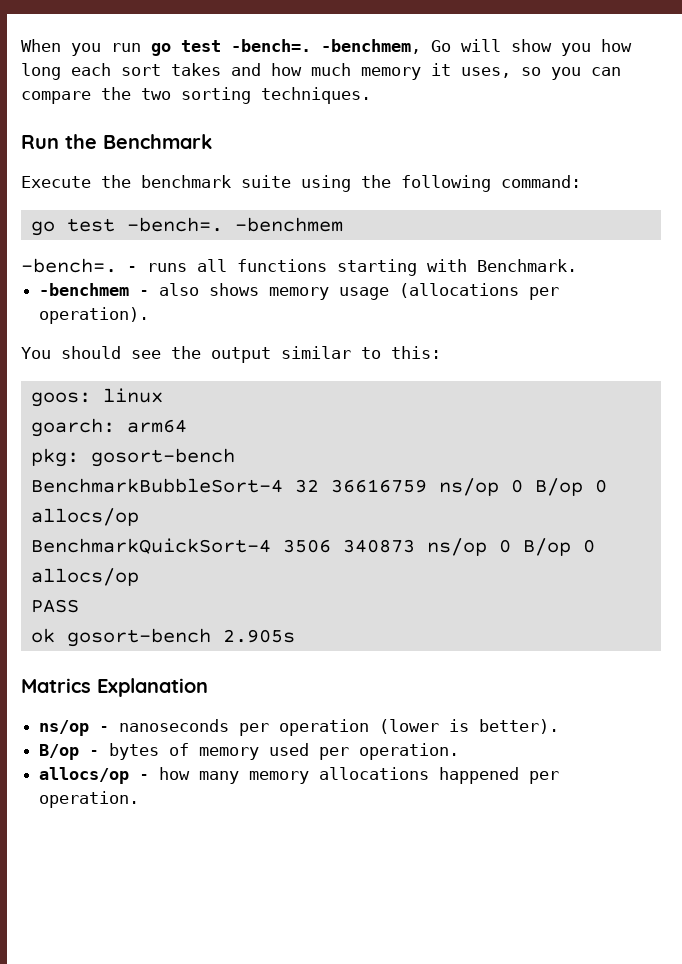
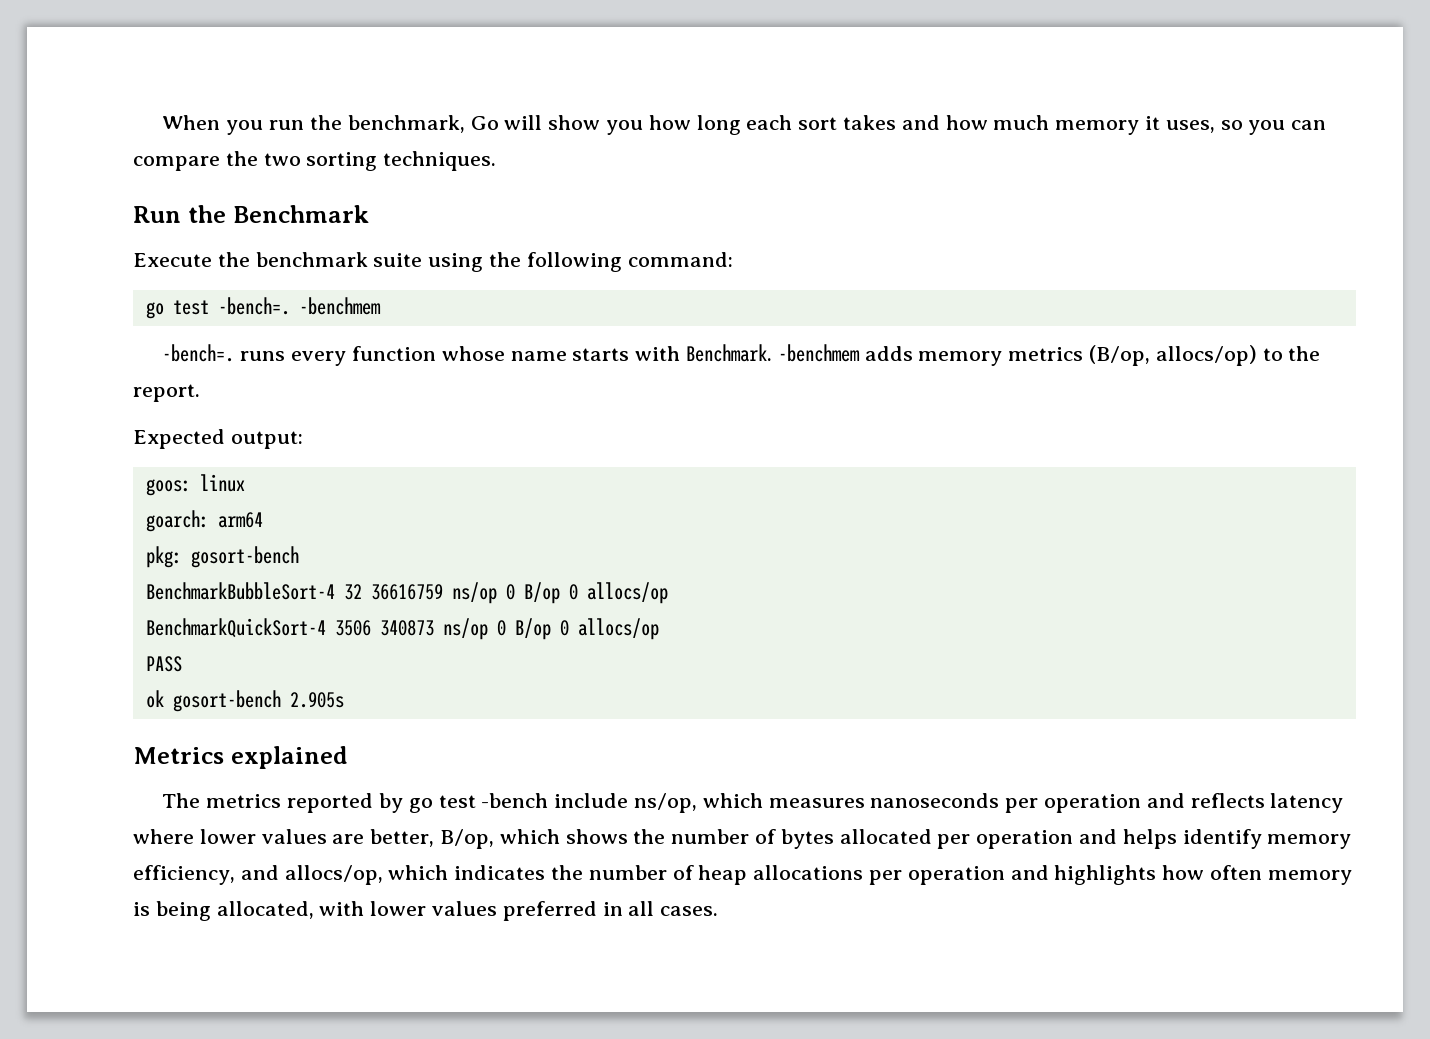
[151,39,421,56] go test -bench=. -benchmem, -> [309,115,465,133] the benchmark,
[127,259,577,276] [39,283,560,300] [39,307,150,324] [21,346,441,363] - runs all functions starting with Benchmark. // -benchmem - also shows memory usage (allocations per operation). // You should see the output similar to this: -> [240,344,1321,366] [133,384,200,402] [133,429,303,449] runs every function whose name starts with Benchmark. -benchmem adds memory metrics (B/op, allocs/op) to the report. // Expected output:
[21,678,208,697] [39,719,560,736] [39,743,460,760] [39,767,560,784] [39,791,140,808] Matrics Explanation // ns/op - nanoseconds per operation (lower is better). // B/op - bytes of memory used per operation. // allocs/op - how many memory allocations happened per operation. -> [133,746,348,769] [162,793,1344,813] [133,829,1352,849] [133,865,1352,885] [133,901,719,921] Metrics explained // The metrics reported by go test -bench include ns/op, which measures nanoseconds per operation and reflects latency where lower values are better, B/op, which shows the number of bytes allocated per operation and helps identify memory efficiency, and allocs/op, which indicates the number of heap allocations per operation and highlights how often memory is being allocated, with lower values preferred in all cases.

